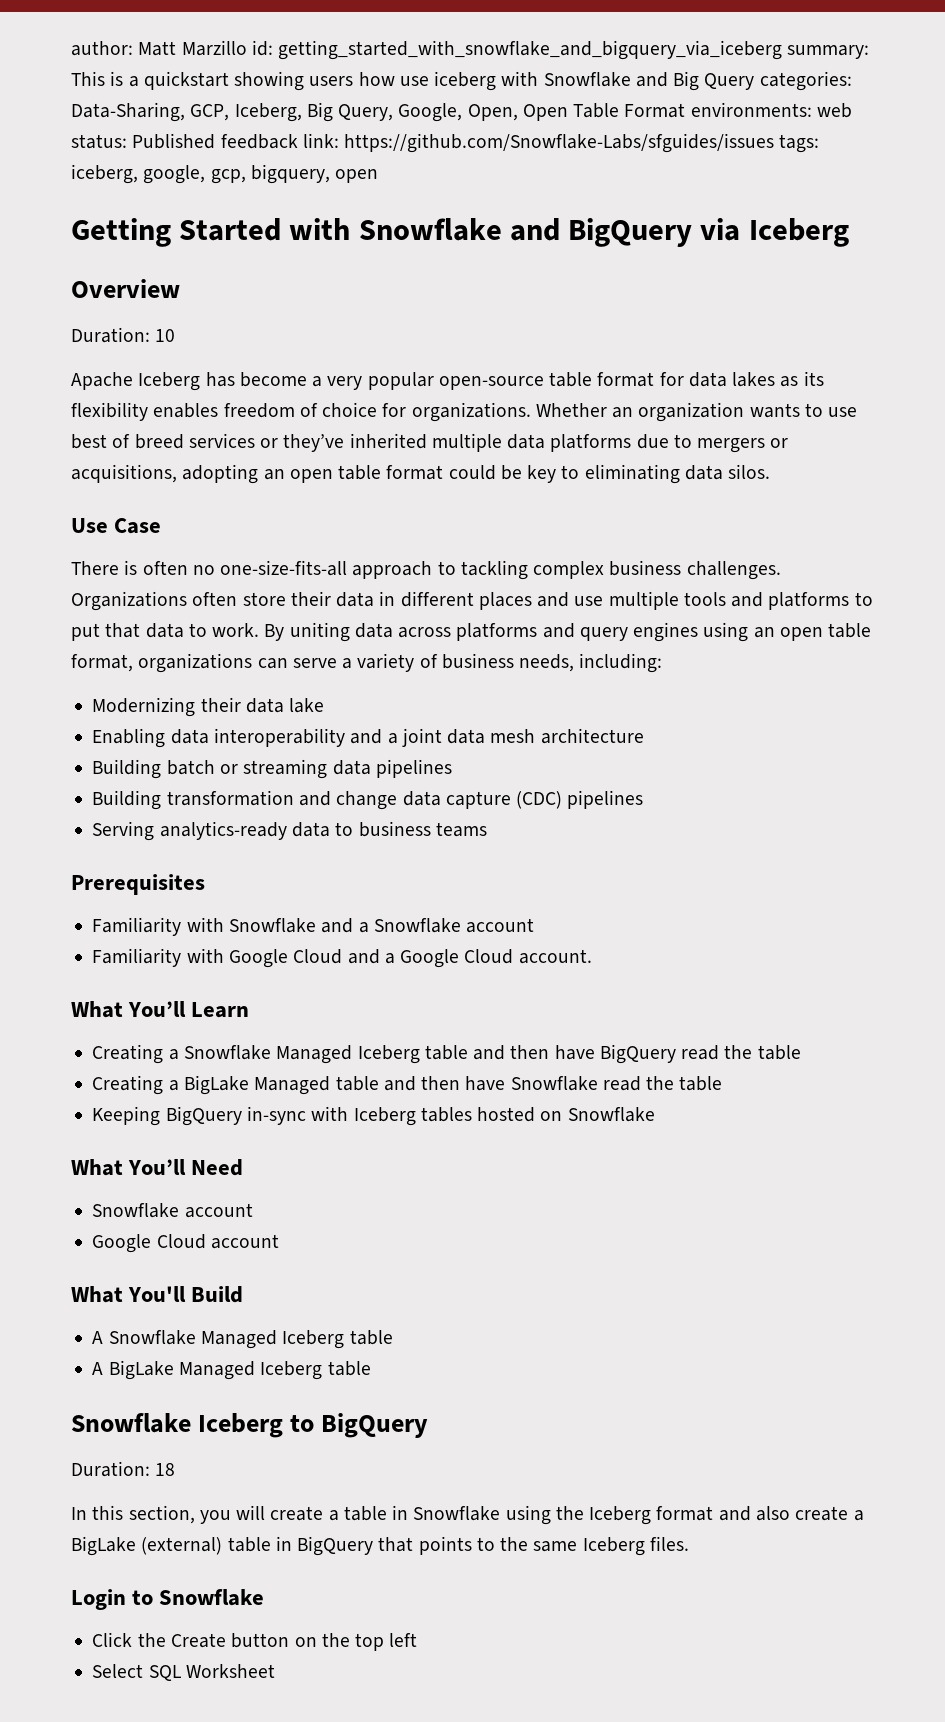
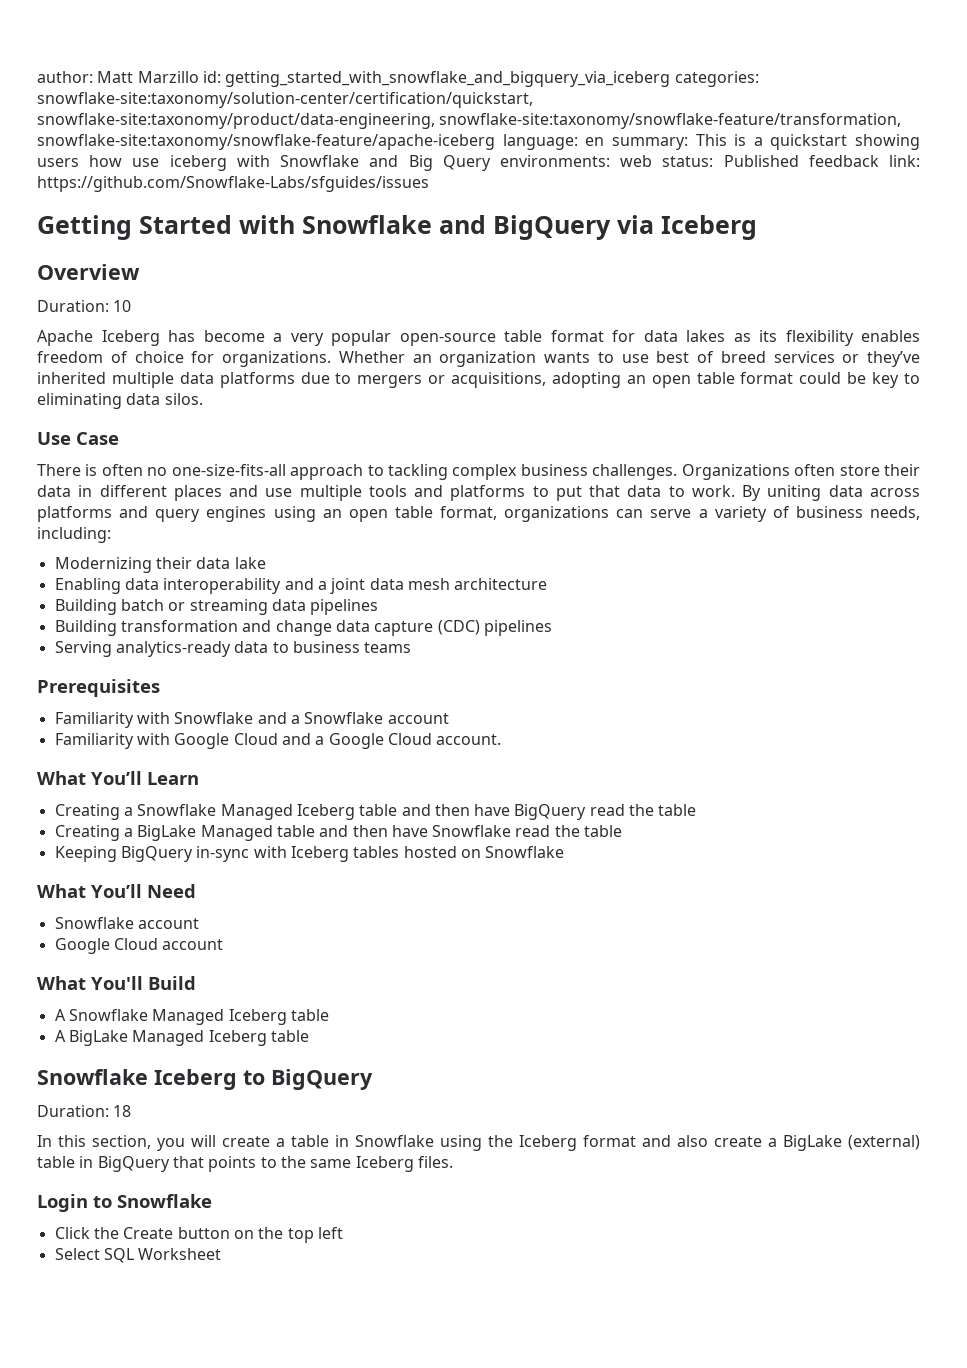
(783, 50) none -> [674,71,759,87] [37,92,533,108] [37,113,902,129] [37,134,605,150] categories: snowflake-site:taxonomy/solution-center/certification/quickstart, snowflake-site:taxonomy/product/data-engineering, snowflake-site:taxonomy/snowflake-feature/transformation, snowflake-site:taxonomy/snowflake-feature/apache-iceberg language: en
[759,71,852,91] [71,102,686,122] categories: Data-Sharing, GCP, Iceberg, Big Query, Google, Open, Open Table Format -> (491, 163) none
[779,134,820,153] [71,164,379,184] tags: iceberg, google, gcp, bigquery, open -> (429, 184) none

